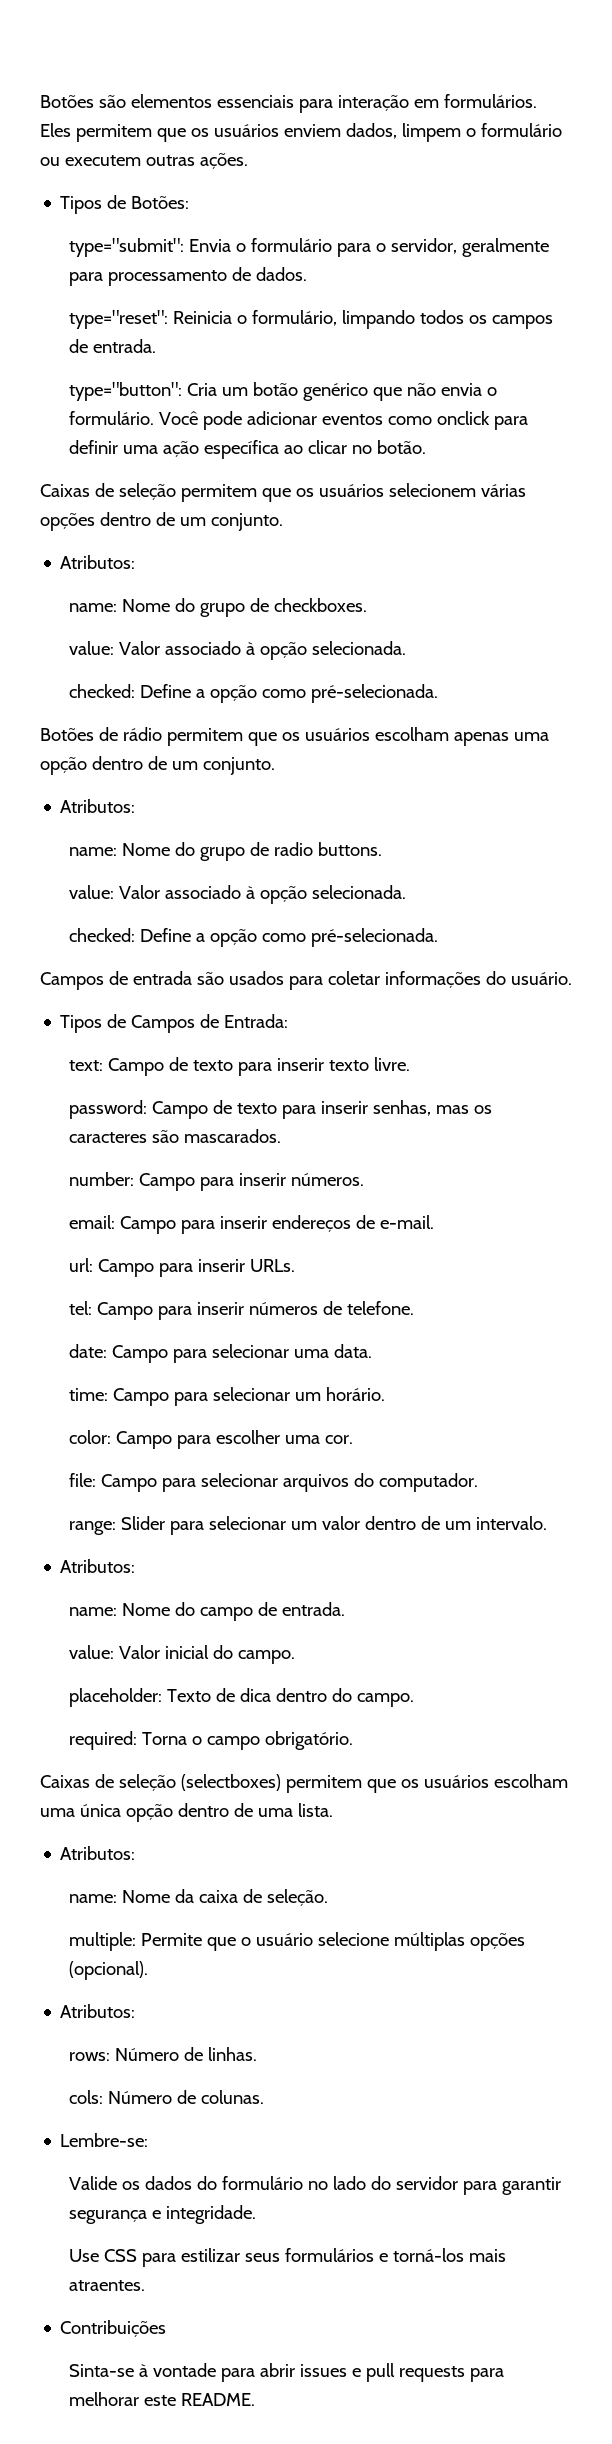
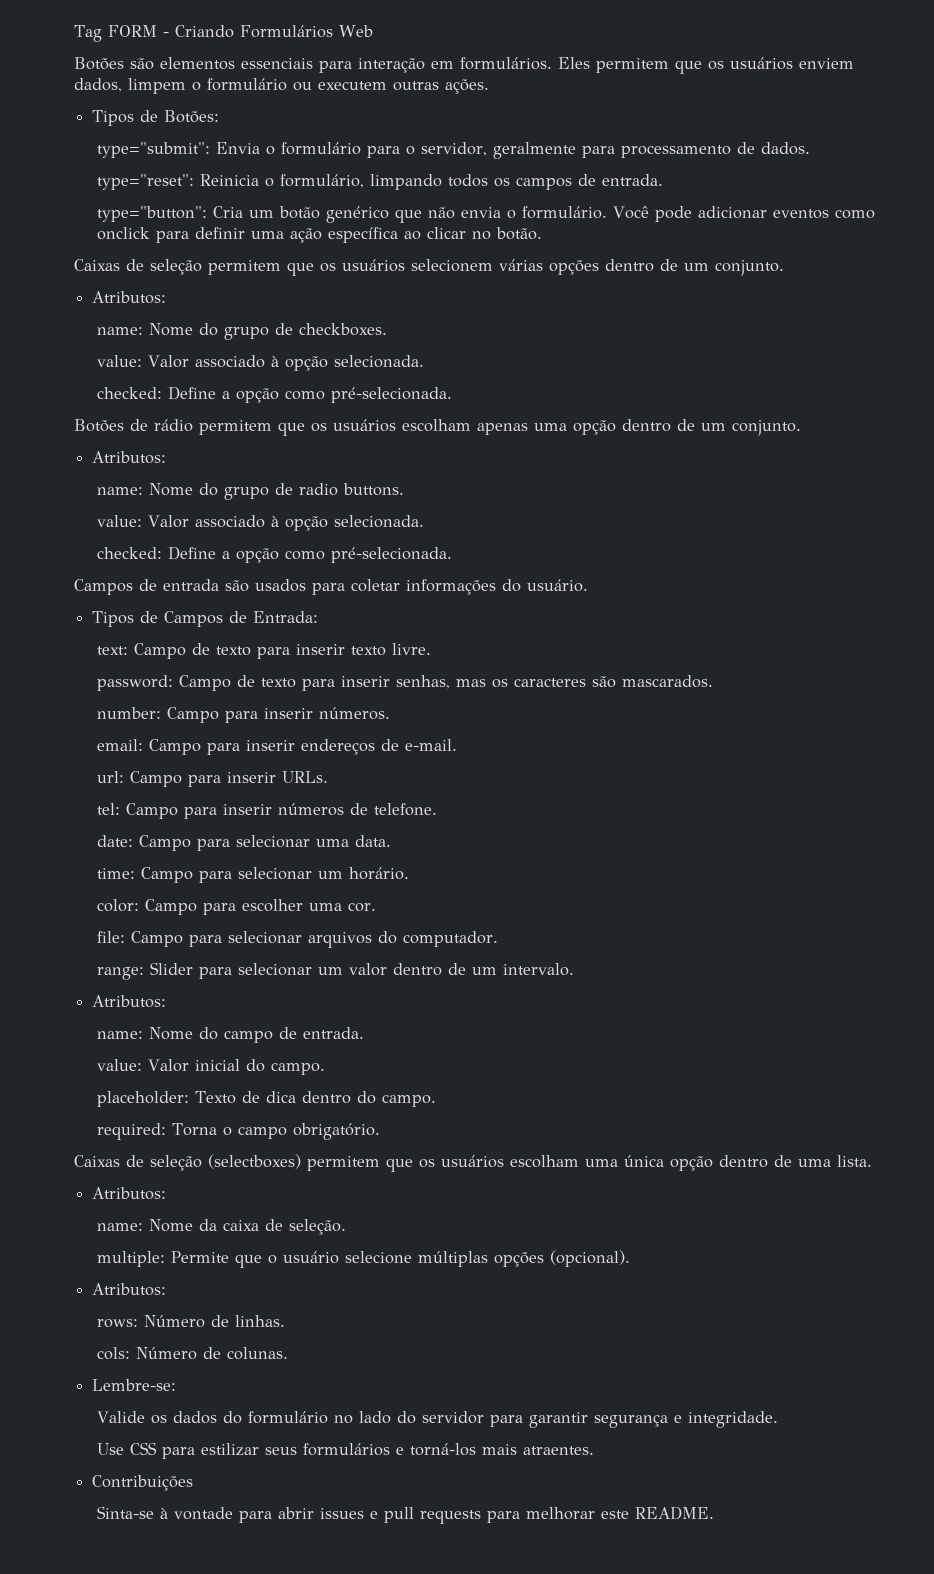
(40, 101) none -> [74,25,373,42] Tag FORM - Criando Formulários Web //

